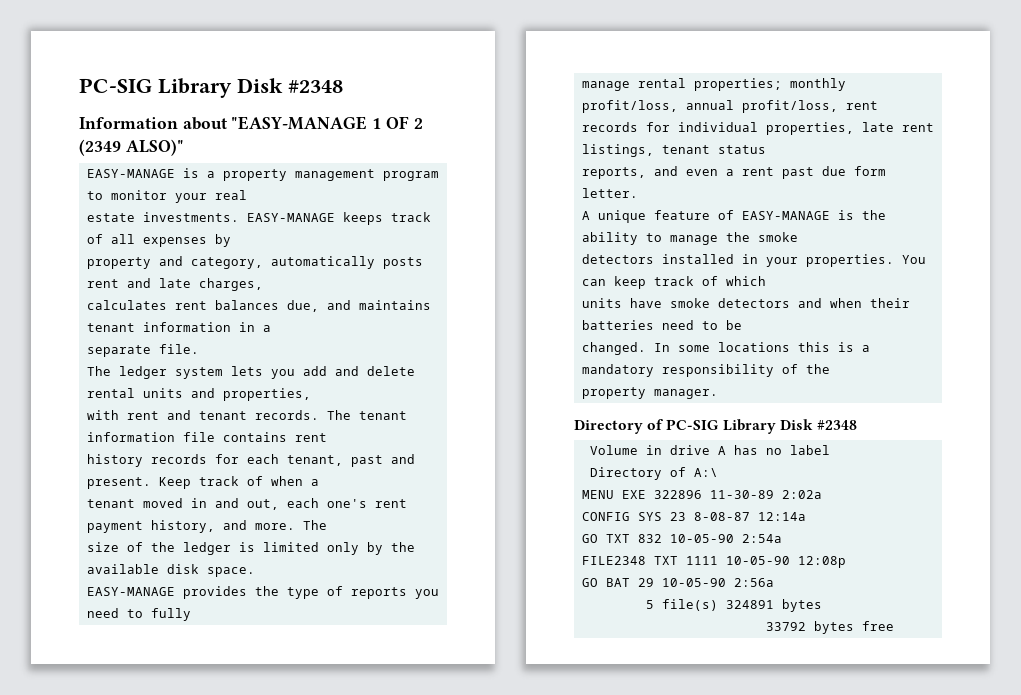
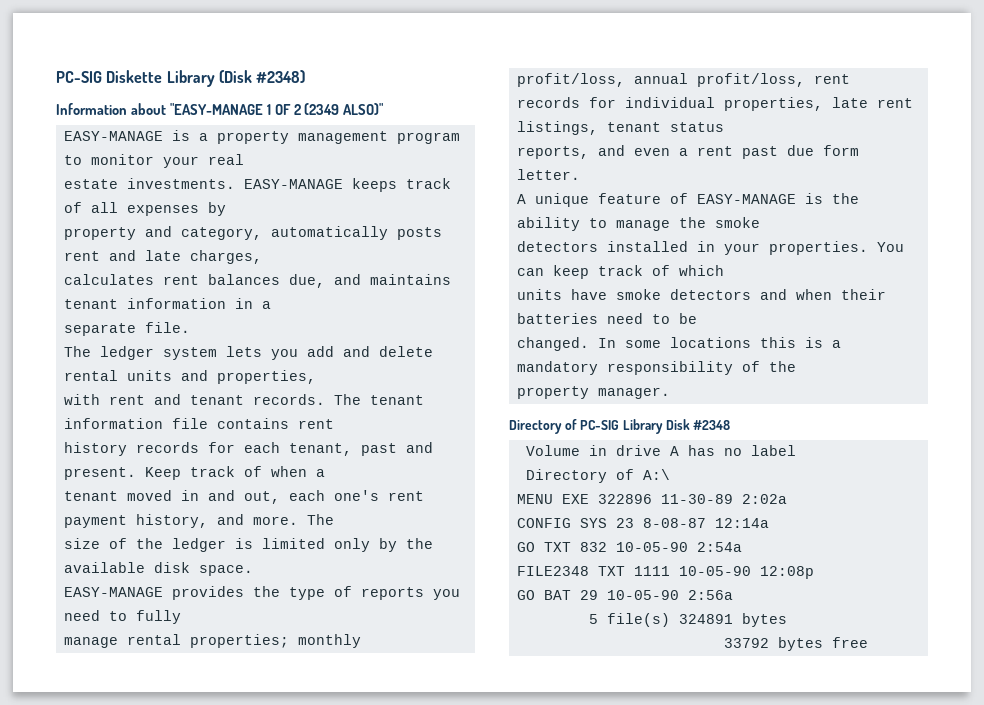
[79,78,343,98] PC-SIG Library Disk #2348 -> [56,70,306,87] PC-SIG Diskette Library (Disk #2348)

